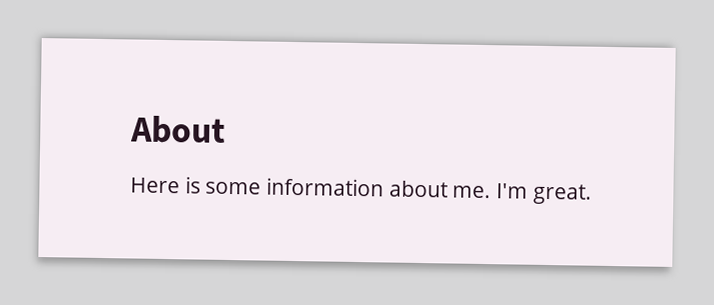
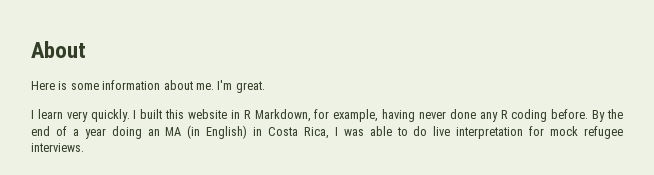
(592, 194) none -> [31,109,623,122] [31,125,624,139] [31,143,84,152] // I learn very quickly. I built this website in R Markdown, for example, having never done any R coding before. By the end of a year doing an MA (in English) in Costa Rica, I was able to do live interpretation for mock refugee interviews.

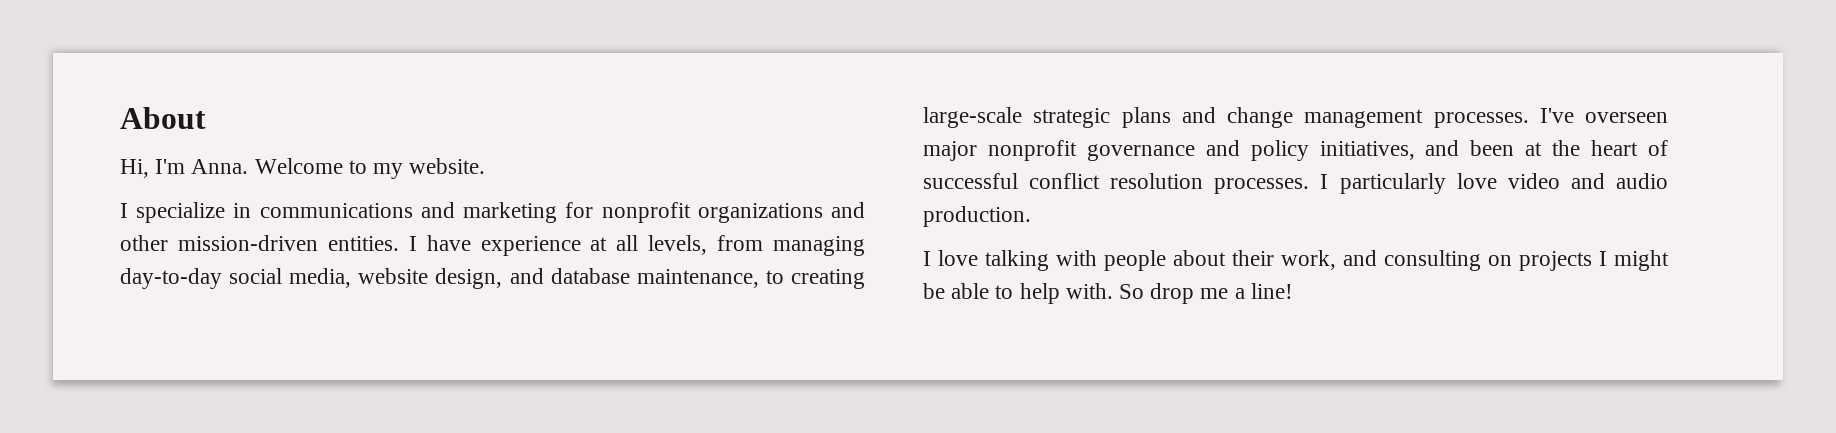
[31,80,265,93] [31,109,623,122] [31,125,624,139] [31,143,84,152] Here is some information about me. I'm great. // I learn very quickly. I built this website in R Markdown, for example, having never done any R coding before. By the end of a year doing an MA (in English) in Costa Rica, I was able to do live interpretation for mock refugee interviews. -> [120,158,486,179] [120,202,865,223] [120,235,865,256] [120,268,865,289] [923,107,1668,128] [923,140,1668,161] [923,173,1668,194] [923,206,1031,227] [923,250,1669,271] [923,283,1293,304] Hi, I'm Anna. Welcome to my website. // I specialize in communications and marketing for nonprofit organizations and other mission-driven entities. I have experience at all levels, from managing day-to-day social media, website design, and database maintenance, to creating large-scale strategic plans and change management processes. I've overseen major nonprofit governance and policy initiatives, and been at the heart of successful conflict resolution processes. I particularly love video and audio production. // I love talking with people about their work, and consulting on projects I might be able to help with. So drop me a line!

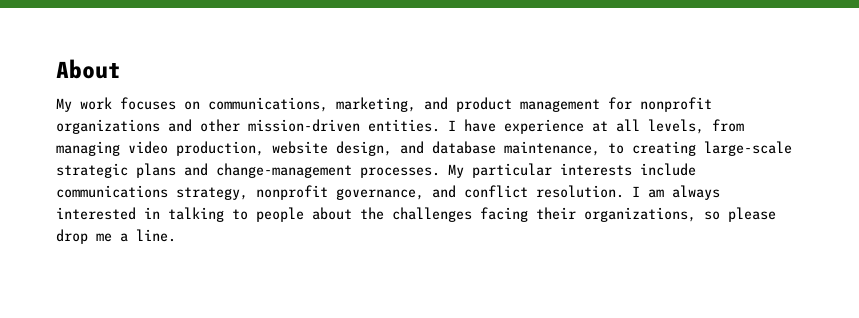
[120,158,486,179] [120,202,558,223] Hi, I'm Anna. Welcome to my website. // I specialize in communications and marketing -> [56,97,600,112] My work focuses on communications, marketing, and product management
[120,268,352,289] day-to-day social media, -> [128,141,264,156] video production,
[1227,107,1668,128] [923,140,1668,161] [923,173,1668,194] [923,206,1031,227] [923,250,1669,271] [923,283,1145,304] change management processes. I've overseen major nonprofit governance and policy initiatives, and been at the heart of successful conflict resolution processes. I particularly love video and audio production. // I love talking with people about their work, and consulting on projects I might be able to help with. So -> [216,163,696,178] [56,185,720,200] [56,207,776,222] change-management processes. My particular interests include communications strategy, nonprofit governance, and conflict resolution. I am always interested in talking to people about the challenges facing their organizations, so please
[1250,283,1293,299] line! -> [136,229,176,242] line.

